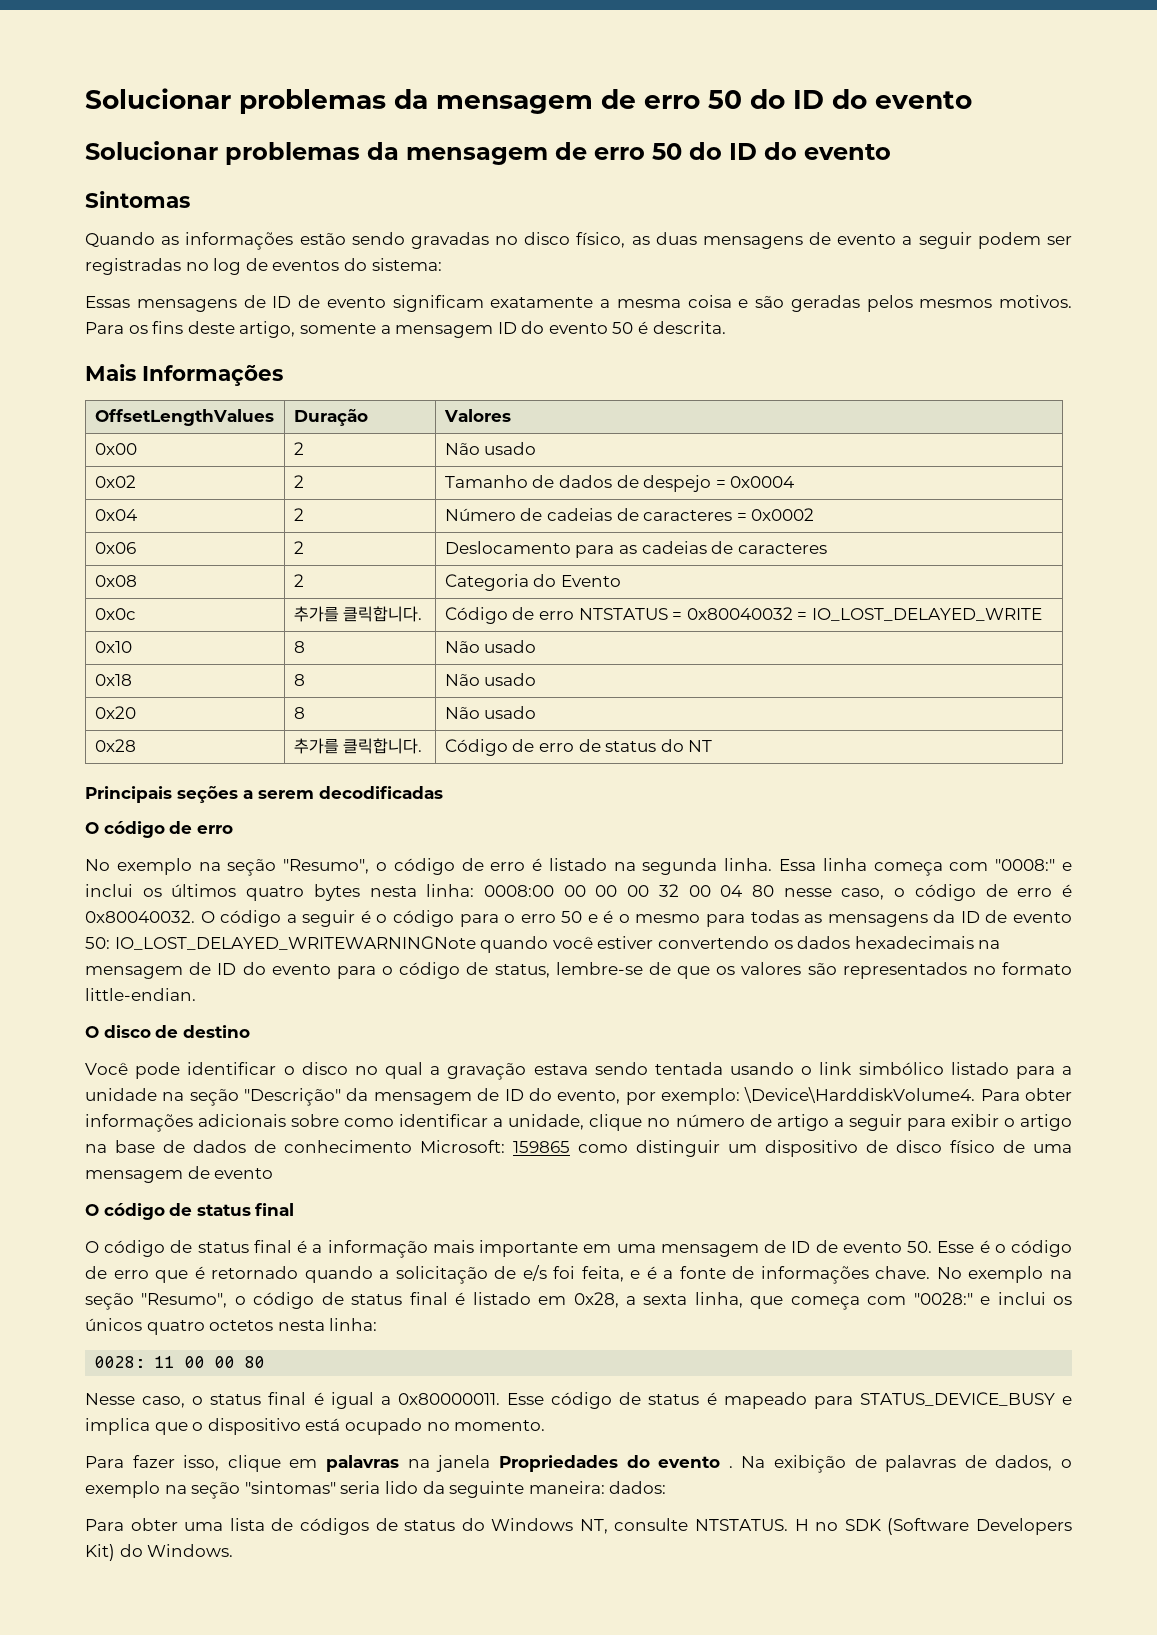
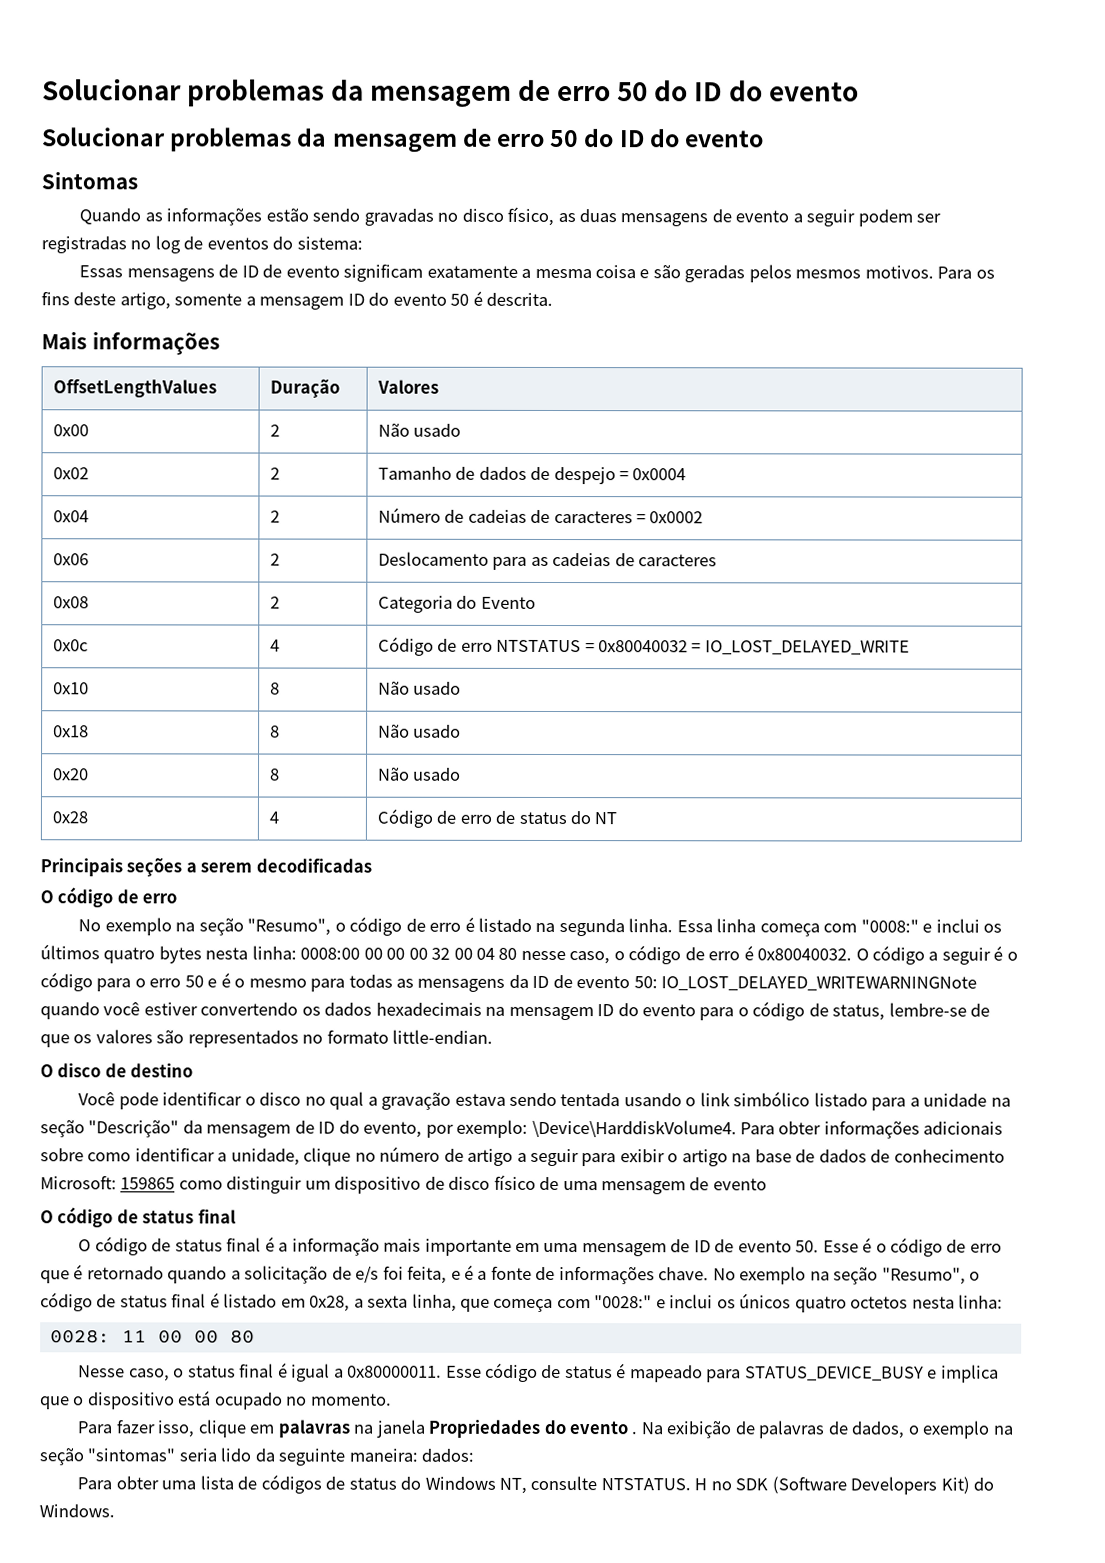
[142,364,283,386] Informações -> [91,331,220,356] informações
[293,606,423,622] 추가를 클릭합니다. -> [269,639,280,652] 4
[293,738,423,754] 추가를 클릭합니다. -> [268,811,279,824] 4
[189,962,212,975] de -> (594, 1013) none

